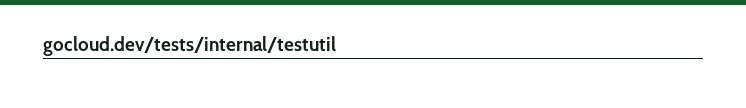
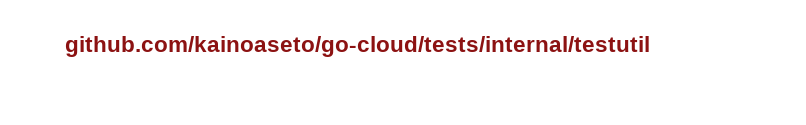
[43,36,336,56] gocloud.dev/tests/internal/testutil -> [65,36,650,57] github.com/kainoaseto/go-cloud/tests/internal/testutil

